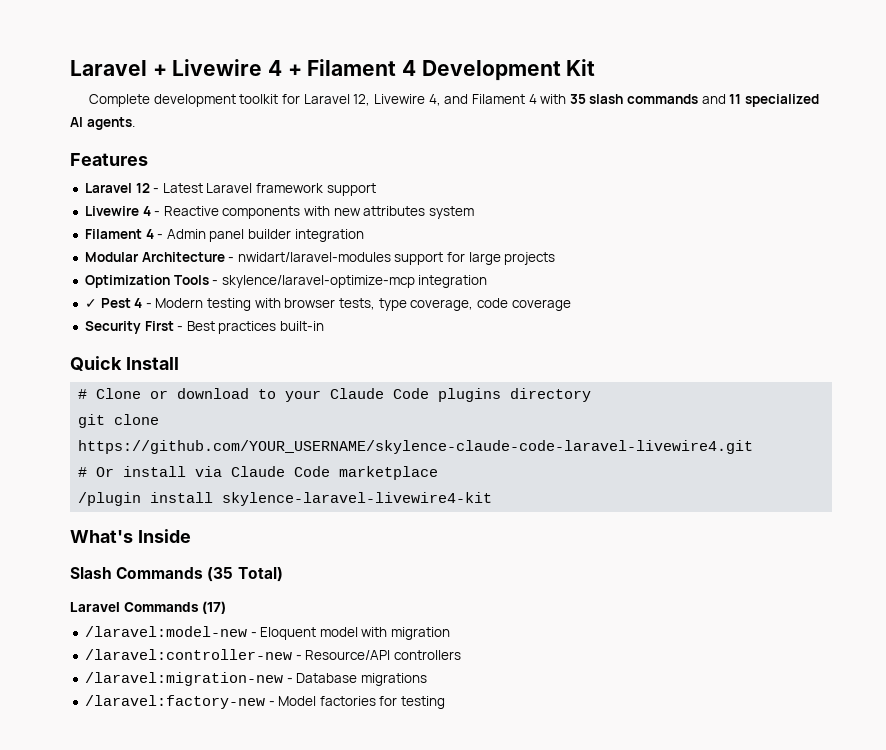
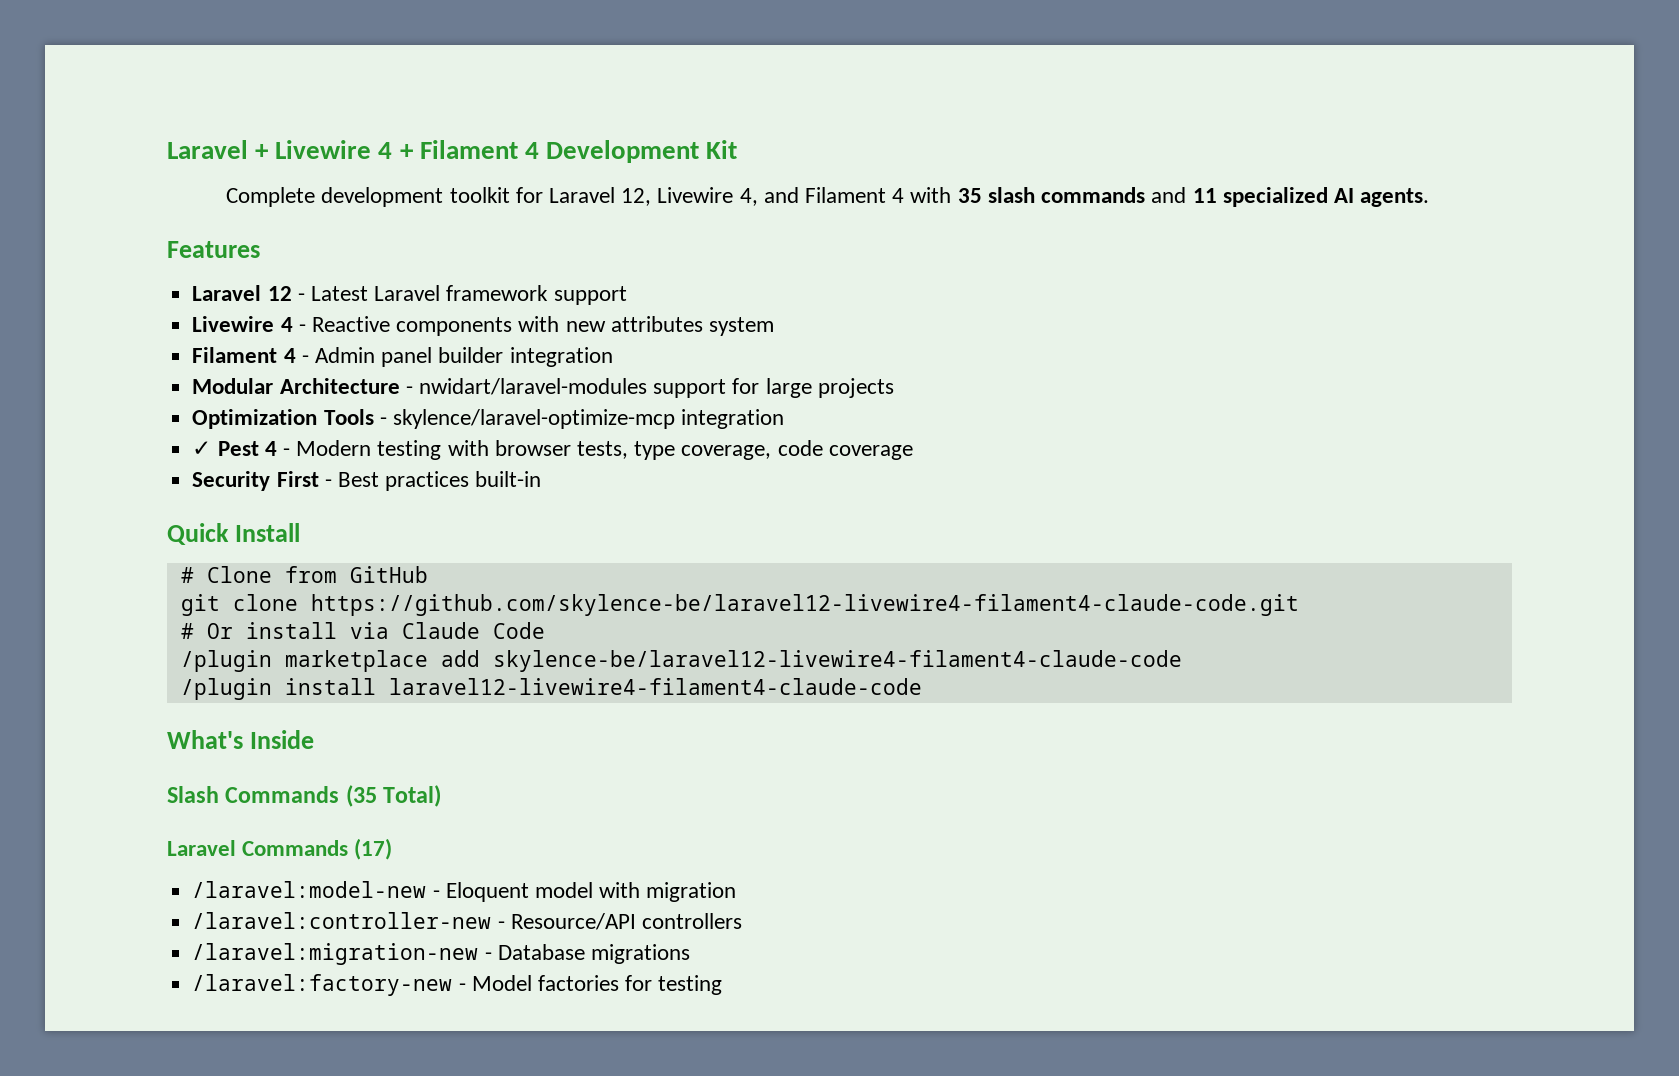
[150,388,592,402] or download to your Claude Code plugins directory -> [284,566,428,583] from GitHub
[78,440,754,454] https://github.com/YOUR_USERNAME/skylence-claude-code-laravel-livewire4.git -> [310,594,1299,616] https://github.com/skylence-be/laravel12-livewire4-filament4-claude-code.git
(331, 471) none -> [180,650,272,672] // /plugin
(439, 473) none -> [440,650,1182,672] add skylence-be/laravel12-livewire4-filament4-claude-code
[222,492,493,506] skylence-laravel-livewire4-kit -> [388,678,922,695] laravel12-livewire4-filament4-claude-code

